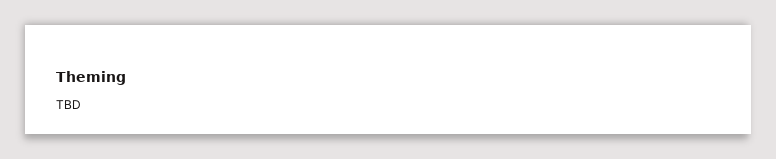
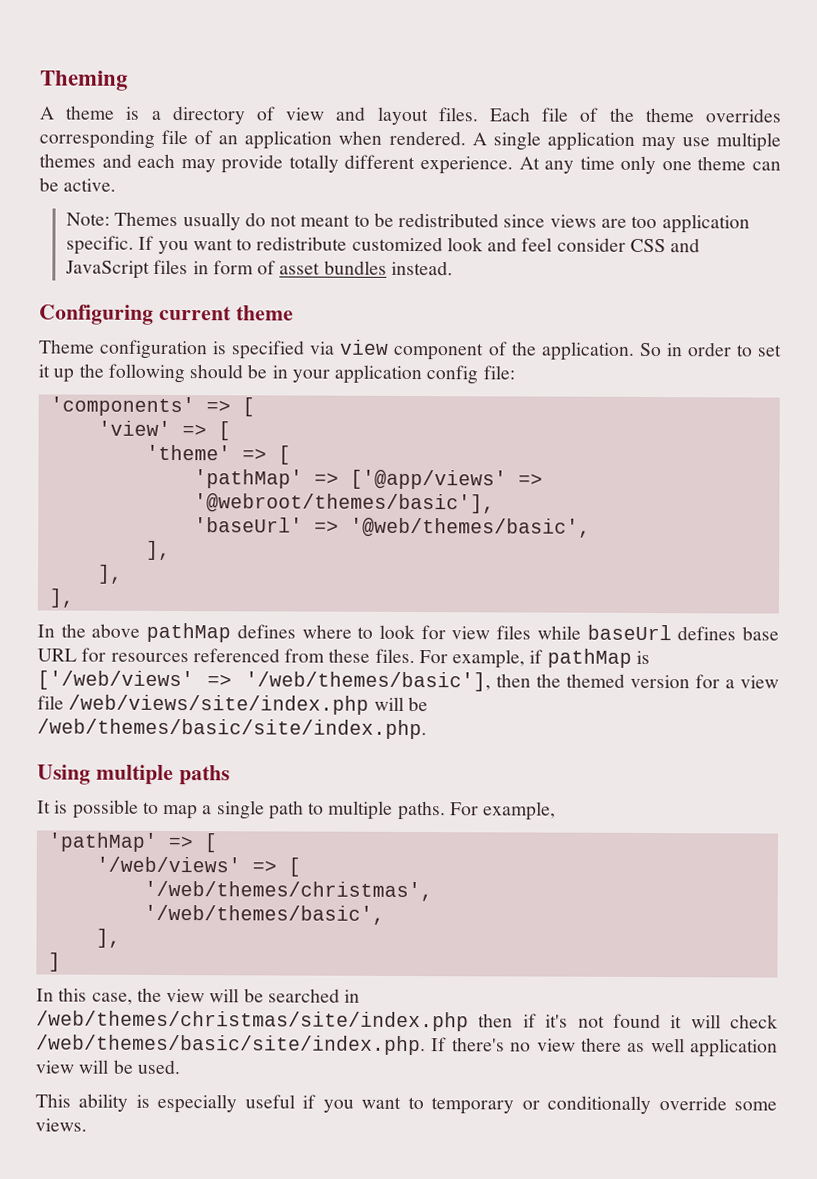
[56,100,81,109] TBD -> [39,105,783,126] [39,129,781,152] [39,153,781,175] [39,177,117,192] [66,211,750,234] [66,235,701,255] [65,259,453,279] [39,304,294,325] [38,339,782,361] [38,363,515,385] [49,396,255,417] [97,420,231,441] [145,444,291,465] [193,469,543,490] [193,493,495,514] [193,517,591,538] [145,540,171,561] [97,564,123,584] [48,588,75,608] [37,622,779,643] [37,647,650,669] [37,670,780,692] [37,694,428,715] [37,718,427,740] [37,764,230,786] [37,799,557,821] [47,832,217,853] [95,856,301,877] [143,880,433,902] [143,904,385,925] [95,928,121,948] [47,952,61,972] [36,987,361,1005] [36,1010,778,1032] [36,1034,778,1058] [35,1059,181,1075] [35,1093,777,1115] [35,1118,87,1132] A theme is a directory of view and layout files. Each file of the theme overrides corresponding file of an application when rendered. A single application may use multiple themes and each may provide totally different experience. At any time only one theme can be active. // Note: Themes usually do not meant to be redistributed since views are too application specific. If you want to redistribute customized look and feel consider CSS and JavaScript files in form of asset bundles instead. // Configuring current theme // Theme configuration is specified via view component of the application. So in order to set it up the following should be in your application config file: // 'components' => [ // 'view' => [ // 'theme' => [ // 'pathMap' => ['@app/views' => '@webroot/themes/basic'], // 'baseUrl' => '@web/themes/basic', // ], // ], // ], // In the above pathMap defines where to look for view files while baseUrl defines base URL for resources referenced from these files. For example, if pathMap is ['/web/views' => '/web/themes/basic'], then the themed version for a view file /web/views/site/index.php will be /web/themes/basic/site/index.php. // Using multiple paths // It is possible to map a single path to multiple paths. For example, // 'pathMap' => [ // '/web/views' => [ // '/web/themes/christmas', // '/web/themes/basic', // ], // ] // In this case, the view will be searched in /web/themes/christmas/site/index.php then if it's not found it will check /web/themes/basic/site/index.php. If there's no view there as well application view will be used. // This ability is especially useful if you want to temporary or conditionally override some views.

